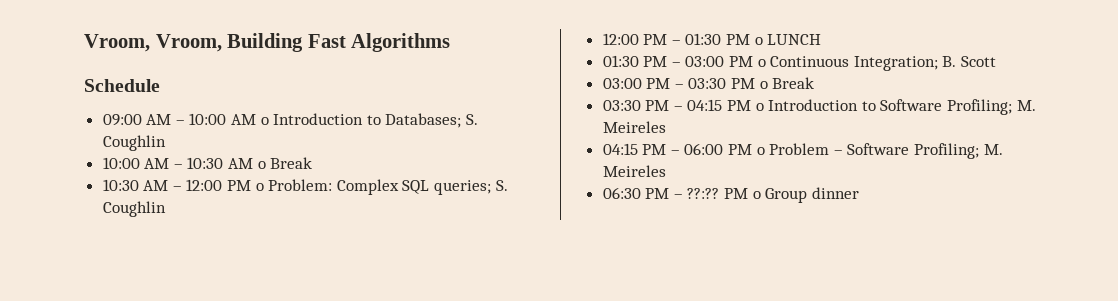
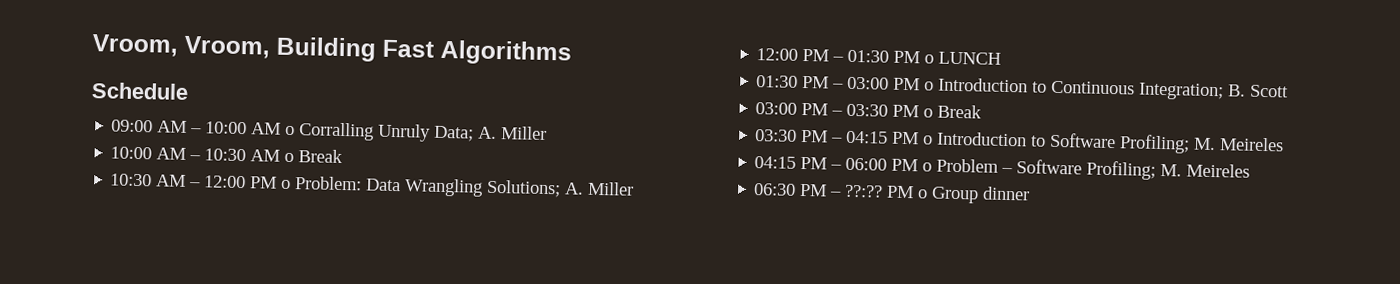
[273,113,479,128] [102,135,166,151] Introduction to Databases; S. Coughlin -> [298,122,548,142] Corralling Unruly Data; A. Miller
[336,179,508,195] [102,201,166,217] Complex SQL queries; S. Coughlin -> [365,178,635,198] Data Wrangling Solutions; A. Miller
(766, 63) none -> [938,77,1048,93] Introduction to

